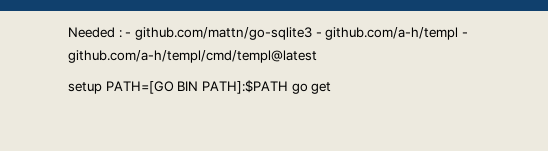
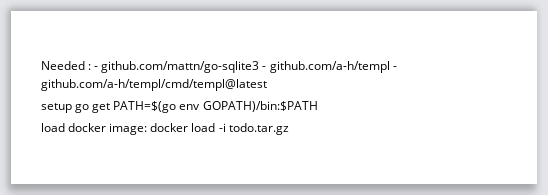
[105,80,332,94] PATH=[GO BIN PATH]:$PATH go get -> [75,101,318,113] [41,123,289,135] go get PATH=$(go env GOPATH)/bin:$PATH // load docker image: docker load -i todo.tar.gz

